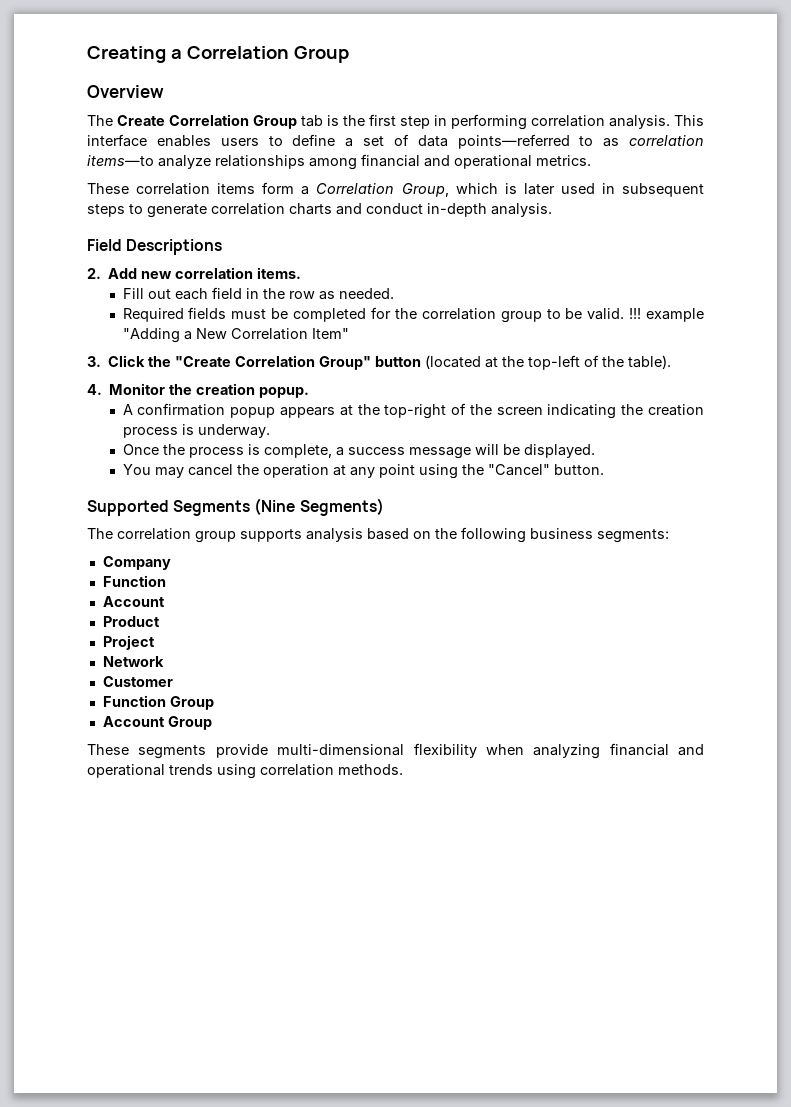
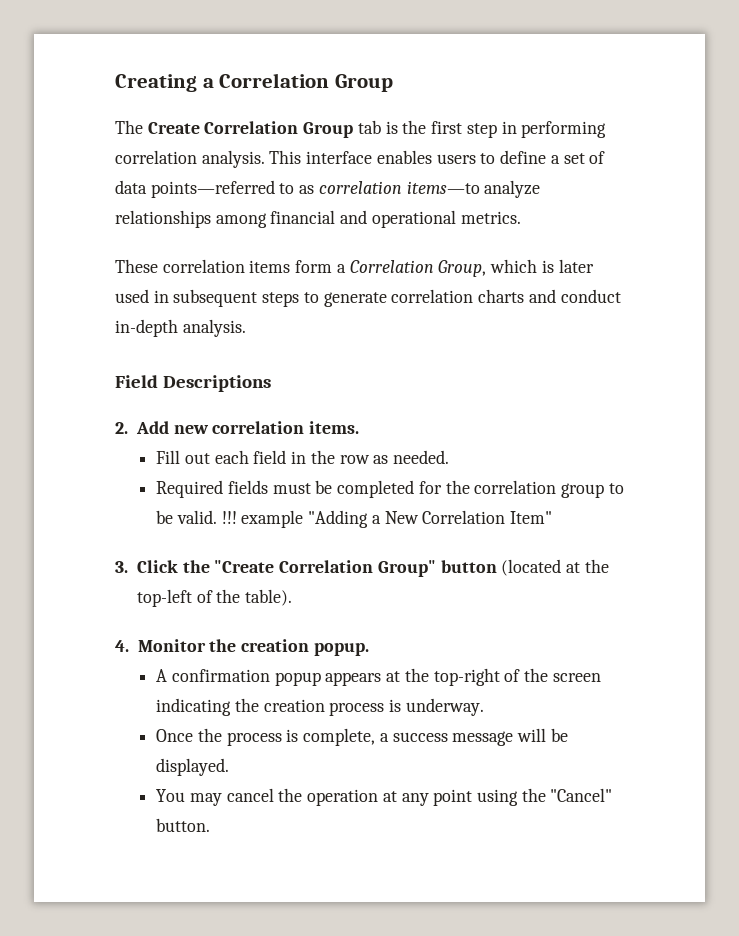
[87,85,164,98] // Overview -> (393, 83) none
[87,498,384,516] [87,527,669,543] [102,556,171,570] [102,575,166,587] [102,596,165,607] [102,616,160,627] [102,635,155,650] [102,656,164,667] [102,676,173,687] [102,695,214,710] [102,716,212,730] [87,743,704,759] [87,764,403,779] // Supported Segments (Nine Segments) // The correlation group supports analysis based on the following business segments: // Company // Function // Account // Product // Project // Network // Customer // Function Group // Account Group // These segments provide multi-dimensional flexibility when analyzing financial and operational trends using correlation methods. -> (211, 825) none

